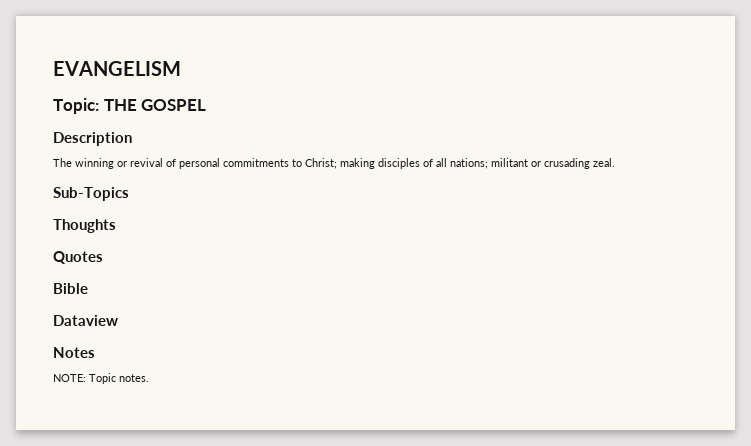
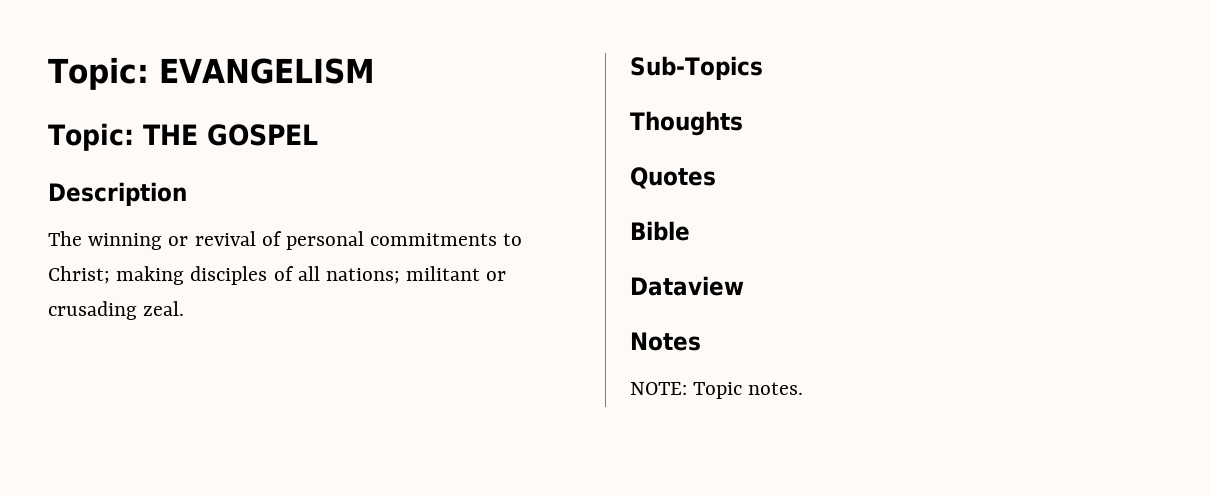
(53, 68) none -> [48,57,149,90] Topic:

